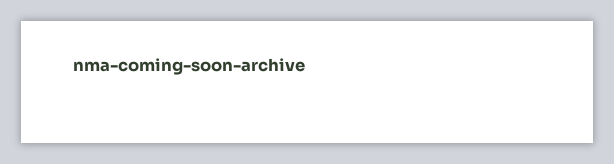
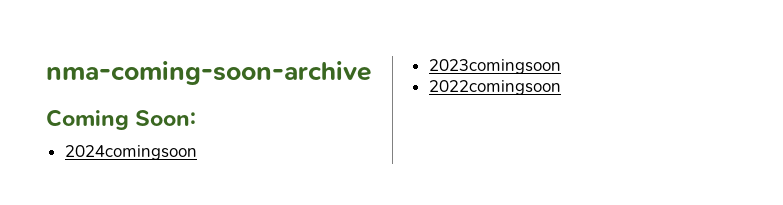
(305, 66) none -> [46,109,197,130] [64,145,197,160] [428,59,561,74] [428,80,561,95] // Coming Soon: // 2024comingsoon // 2023comingsoon // 2022comingsoon

